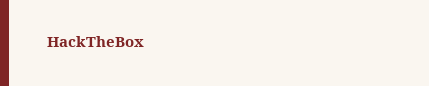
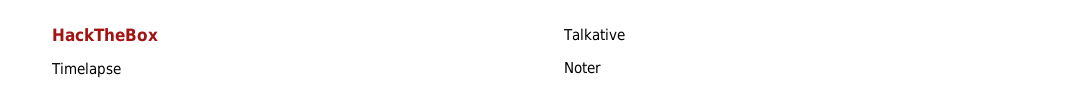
(144, 41) none -> [51,62,121,78] [563,28,625,41] [564,62,601,74] // Timelapse // Talkative // Noter

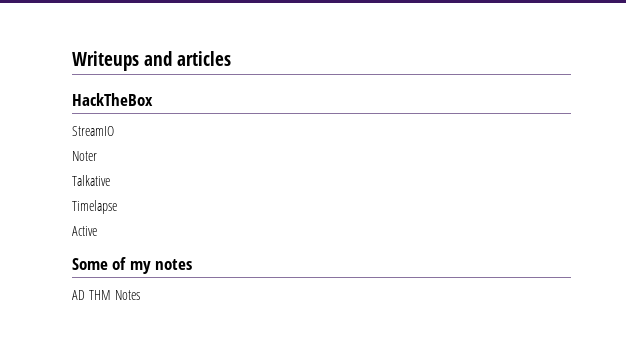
[52,28,158,42] [51,62,121,78] [563,28,625,41] [564,62,601,74] HackTheBox // Timelapse // Talkative // Noter -> [72,51,232,71] [72,93,153,106] [72,126,114,136] [72,151,97,161] [72,175,110,186] [72,200,117,214] [72,226,97,236] [72,257,193,274] [72,290,140,300] Writeups and articles // HackTheBox // StreamIO // Noter // Talkative // Timelapse // Active // Some of my notes // AD THM Notes

